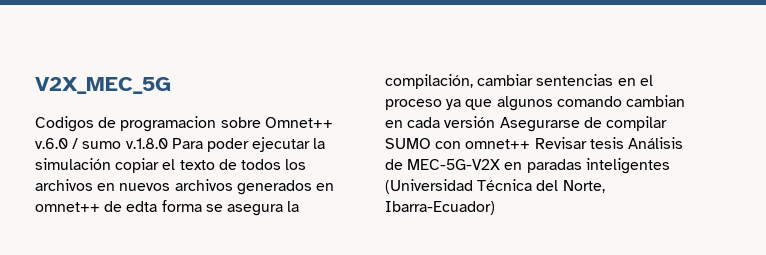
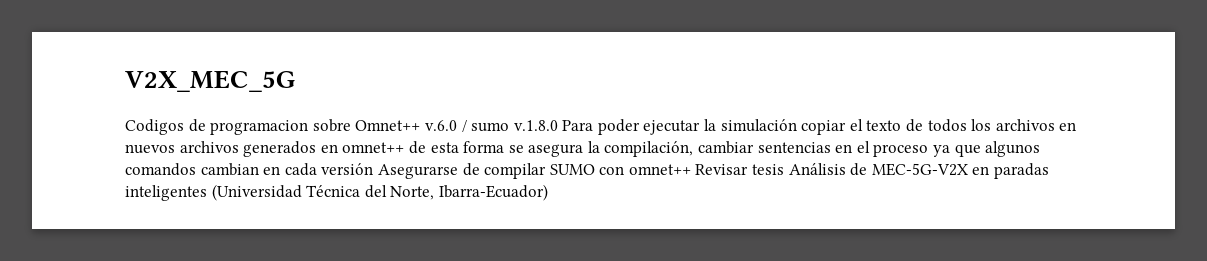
[126,201,158,212] edta -> [430,142,459,153] esta
[556,96,622,107] comando -> [125,163,196,176] comandos

